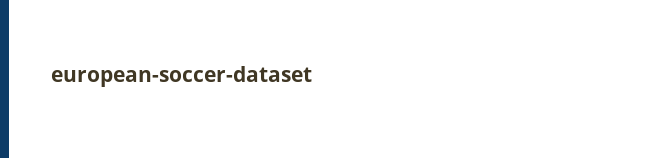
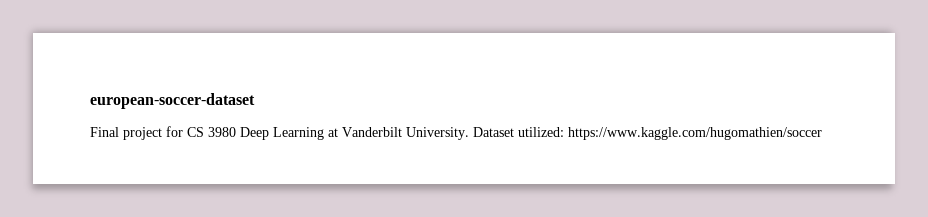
(312, 76) none -> [90,126,822,140] // Final project for CS 3980 Deep Learning at Vanderbilt University. Dataset utilized: https://www.kaggle.com/hugomathien/soccer

